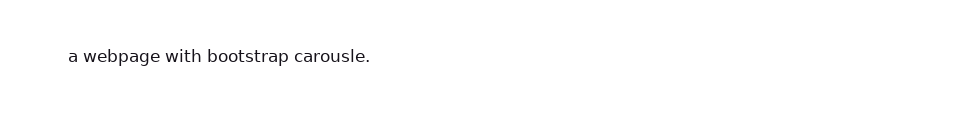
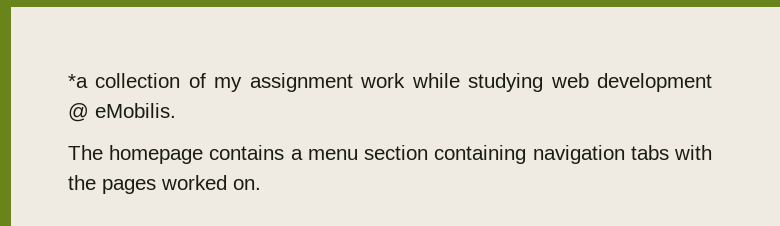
[68,49,370,66] a webpage with bootstrap carousle. -> [68,73,713,92] [68,103,176,122] [68,145,712,164] [68,175,261,194] *a collection of my assignment work while studying web development @ eMobilis. // The homepage contains a menu section containing navigation tabs with the pages worked on.

